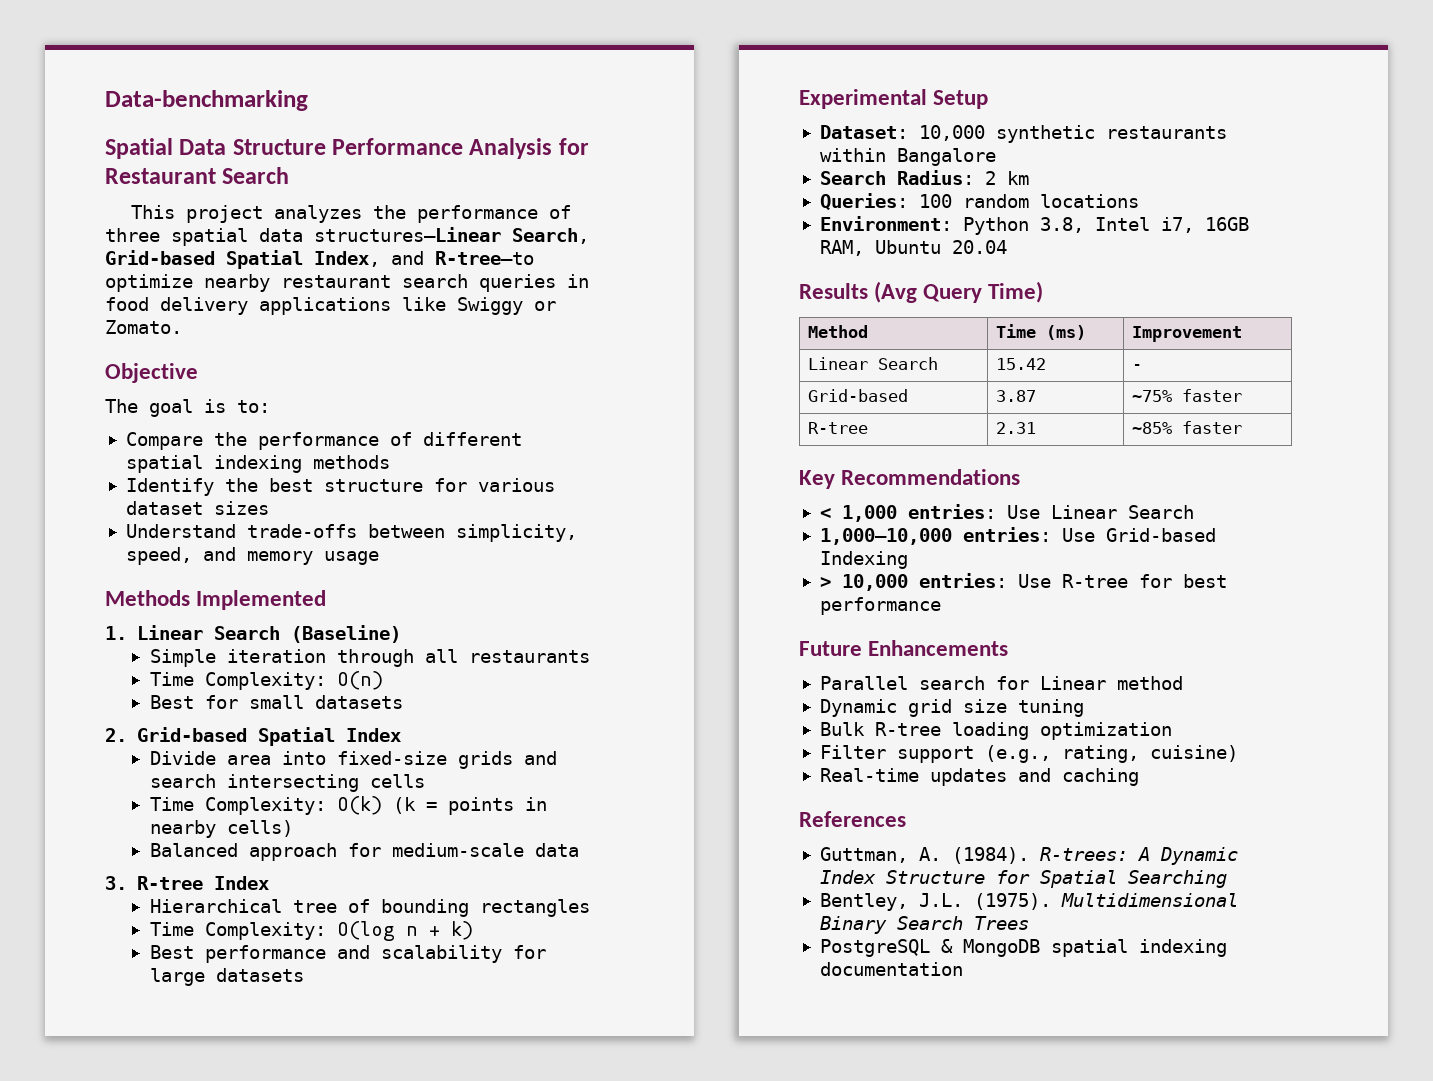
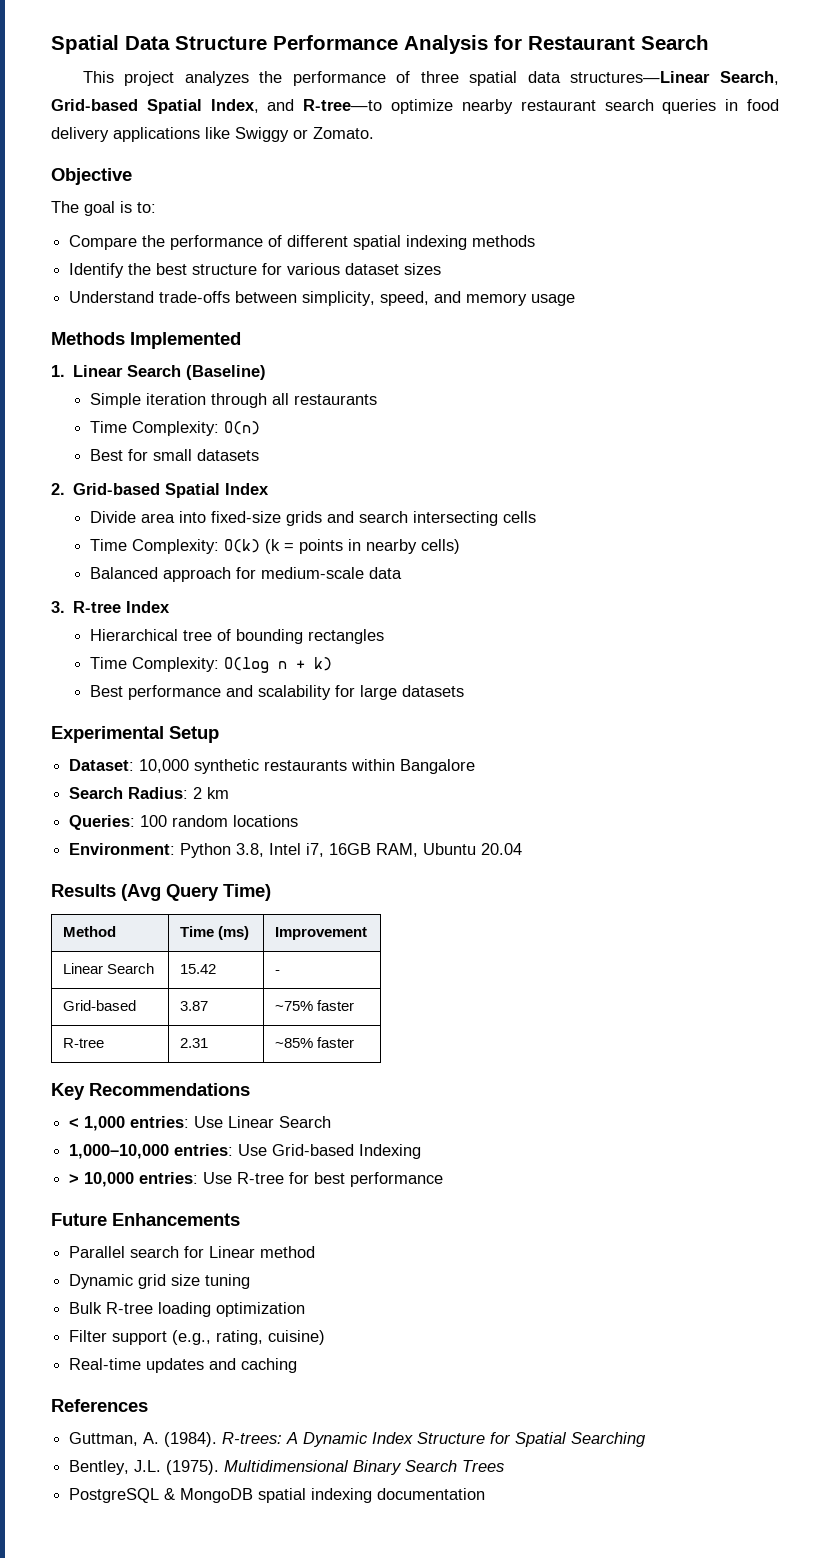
[105,90,308,111] Data-benchmarking // -> (51, 44) none

